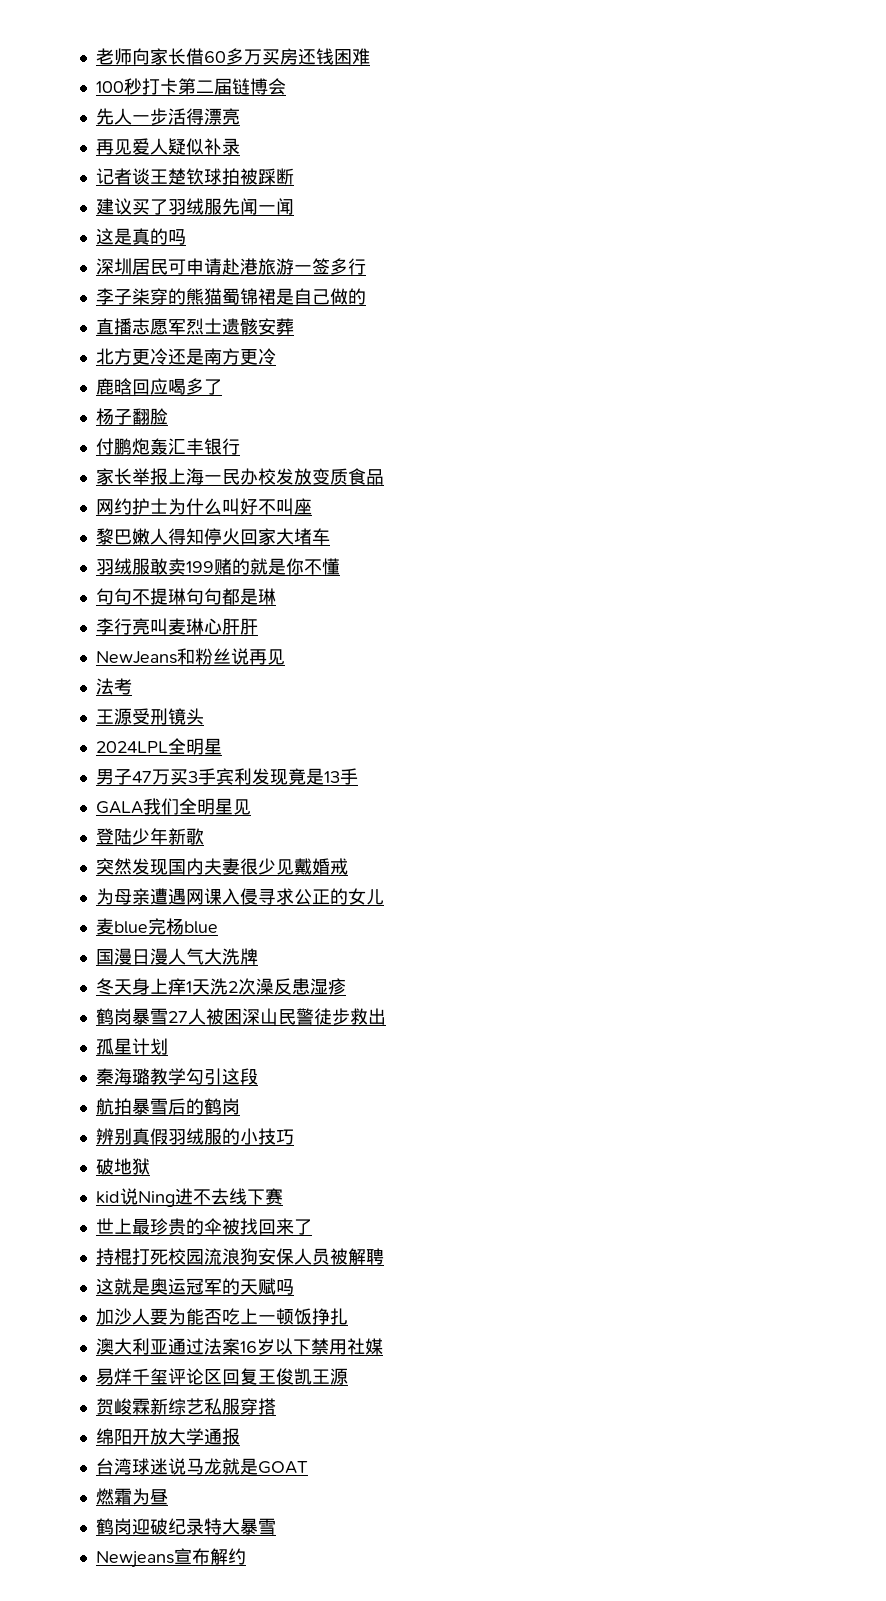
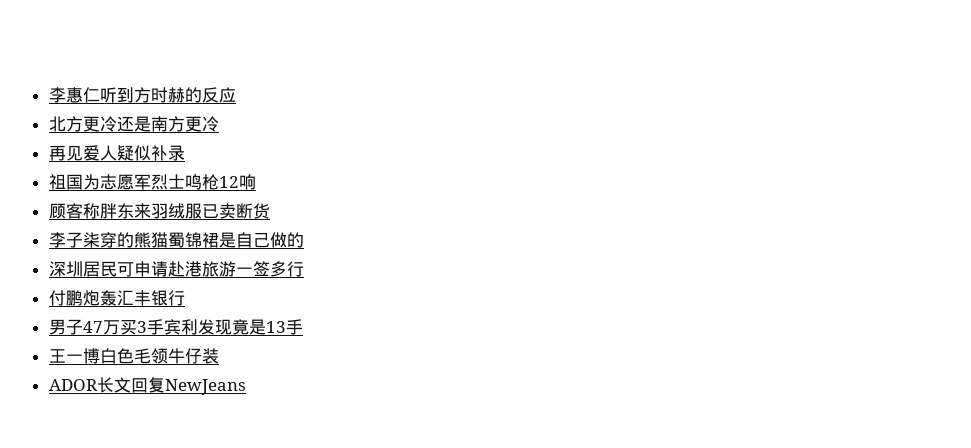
[95,48,370,65] [95,78,286,95] [95,108,240,125] [95,138,240,155] [95,168,294,185] [95,198,294,215] [95,228,186,245] 老师向家长借60多万买房还钱困难 // 100秒打卡第二届链博会 // 先人一步活得漂亮 // 再见爱人疑似补录 // 记者谈王楚钦球拍被踩断 // 建议买了羽绒服先闻一闻 // 这是真的吗 -> [48,87,236,103] [48,116,219,132] [48,145,185,161] [48,174,256,190] [48,203,270,219] [48,232,304,248] 李惠仁听到方时赫的反应 // 北方更冷还是南方更冷 // 再见爱人疑似补录 // 祖国为志愿军烈士鸣枪12响 // 顾客称胖东来羽绒服已卖断货 // 李子柒穿的熊猫蜀锦裙是自己做的
[95,288,366,305] [95,318,294,335] [95,348,276,365] [95,378,222,395] [95,408,168,425] [95,438,240,455] [95,468,384,485] [95,498,312,515] [95,528,330,545] [95,558,340,575] [95,588,276,605] [95,618,258,635] [95,648,285,665] [95,678,132,695] [95,708,204,725] [95,738,222,755] 李子柒穿的熊猫蜀锦裙是自己做的 // 直播志愿军烈士遗骸安葬 // 北方更冷还是南方更冷 // 鹿晗回应喝多了 // 杨子翻脸 // 付鹏炮轰汇丰银行 // 家长举报上海一民办校发放变质食品 // 网约护士为什么叫好不叫座 // 黎巴嫩人得知停火回家大堵车 // 羽绒服敢卖199赌的就是你不懂 // 句句不提琳句句都是琳 // 李行亮叫麦琳心肝肝 // NewJeans和粉丝说再见 // 法考 // 王源受刑镜头 // 2024LPL全明星 -> [48,290,185,306] 付鹏炮轰汇丰银行
[95,798,251,815] [95,828,204,845] [95,858,348,875] [95,888,384,905] [95,918,218,935] [95,948,258,965] [95,978,346,995] [95,1008,386,1025] [95,1038,168,1055] [95,1068,258,1085] [95,1098,240,1115] [95,1128,294,1145] [95,1158,150,1175] [95,1188,283,1207] [95,1218,312,1235] [95,1248,384,1265] [95,1278,294,1295] [95,1308,348,1325] [95,1338,383,1355] [95,1368,348,1385] [95,1398,276,1415] [95,1428,240,1445] [95,1458,308,1475] [95,1488,168,1505] [95,1518,276,1535] [95,1548,246,1568] GALA我们全明星见 // 登陆少年新歌 // 突然发现国内夫妻很少见戴婚戒 // 为母亲遭遇网课入侵寻求公正的女儿 // 麦blue完杨blue // 国漫日漫人气大洗牌 // 冬天身上痒1天洗2次澡反患湿疹 // 鹤岗暴雪27人被困深山民警徒步救出 // 孤星计划 // 秦海璐教学勾引这段 // 航拍暴雪后的鹤岗 // 辨别真假羽绒服的小技巧 // 破地狱 // kid说Ning进不去线下赛 // 世上最珍贵的伞被找回来了 // 持棍打死校园流浪狗安保人员被解聘 // 这就是奥运冠军的天赋吗 // 加沙人要为能否吃上一顿饭挣扎 // 澳大利亚通过法案16岁以下禁用社媒 // 易烊千玺评论区回复王俊凯王源 // 贺峻霖新综艺私服穿搭 // 绵阳开放大学通报 // 台湾球迷说马龙就是GOAT // 燃霜为昼 // 鹤岗迎破纪录特大暴雪 // Newjeans宣布解约 -> [48,348,219,364] [48,377,246,395] 王一博白色毛领牛仔装 // ADOR长文回复NewJeans

